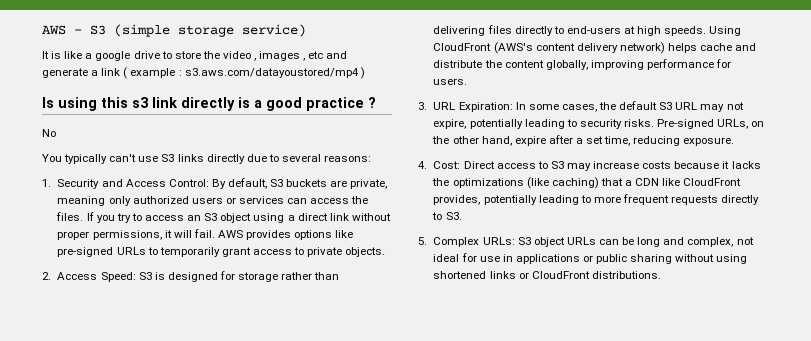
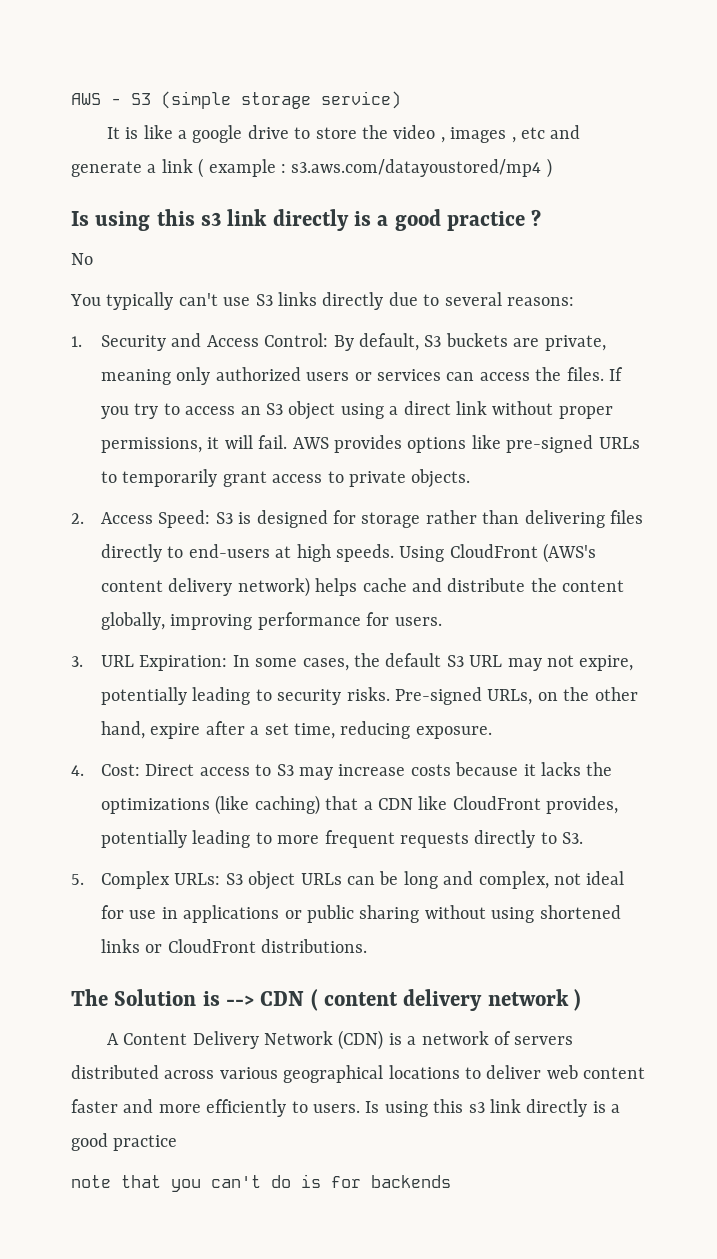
(661, 275) none -> [71,989,582,1011] [106,1030,574,1050] [71,1065,646,1083] [71,1099,621,1117] [71,1133,178,1151] [71,1174,451,1192] // The Solution is --> CDN ( content delivery network ) // A Content Delivery Network (CDN) is a network of servers distributed across various geographical locations to deliver web content faster and more efficiently to users. Is using this s3 link directly is a good practice // note that you can't do is for backends

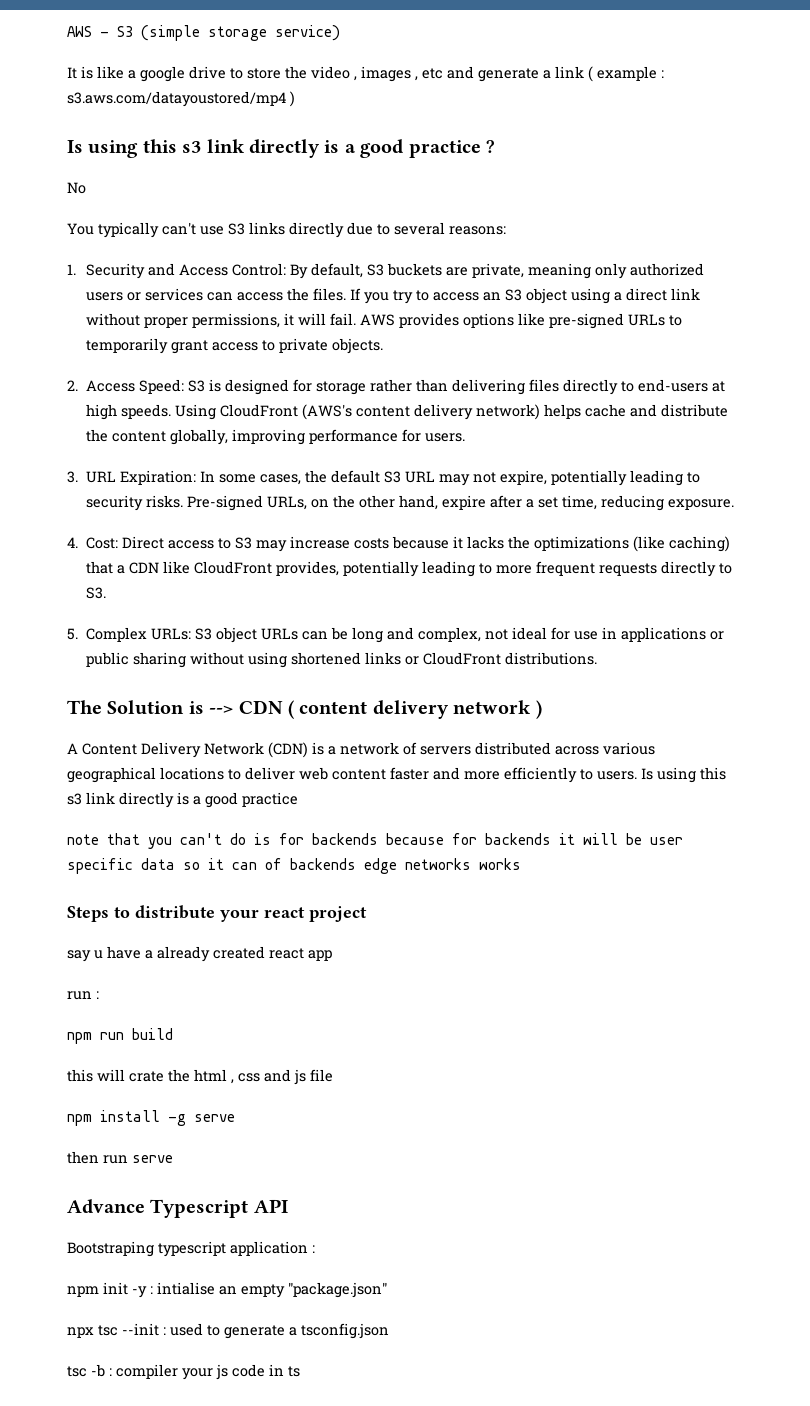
(451, 1181) none -> [386,833,683,845] [67,858,521,874] [67,905,367,922] [67,946,332,962] [67,991,99,1000] [67,1028,173,1044] [67,1069,333,1085] [67,1110,235,1126] [67,1151,173,1164] [67,1199,288,1218] [67,1241,315,1257] [67,1282,387,1298] [67,1323,389,1339] [67,1364,300,1380] because for backends it will be user specific data so it can of backends edge networks works // Steps to distribute your react project // say u have a already created react app // run : // npm run build // this will crate the html , css and js file // npm install -g serve // then run serve // Advance Typescript API // Bootstraping typescript application : // npm init -y : intialise an empty "package.json" // npx tsc --init : used to generate a tsconfig.json // tsc -b : compiler your js code in ts

